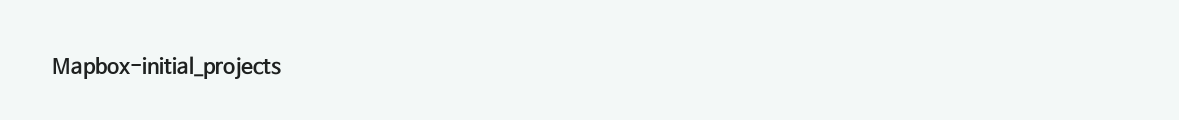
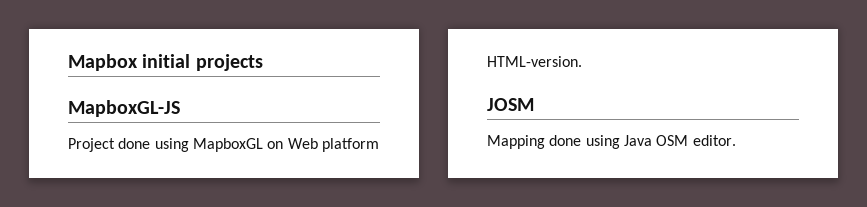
[52,56,281,80] Mapbox-initial_projects -> [68,54,263,71] [68,100,180,117] [68,138,379,152] [487,56,582,67] [487,98,534,111] [487,135,736,149] Mapbox initial projects // MapboxGL-JS // Project done using MapboxGL on Web platform HTML-version. // JOSM // Mapping done using Java OSM editor.

